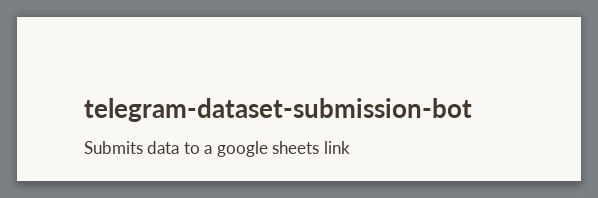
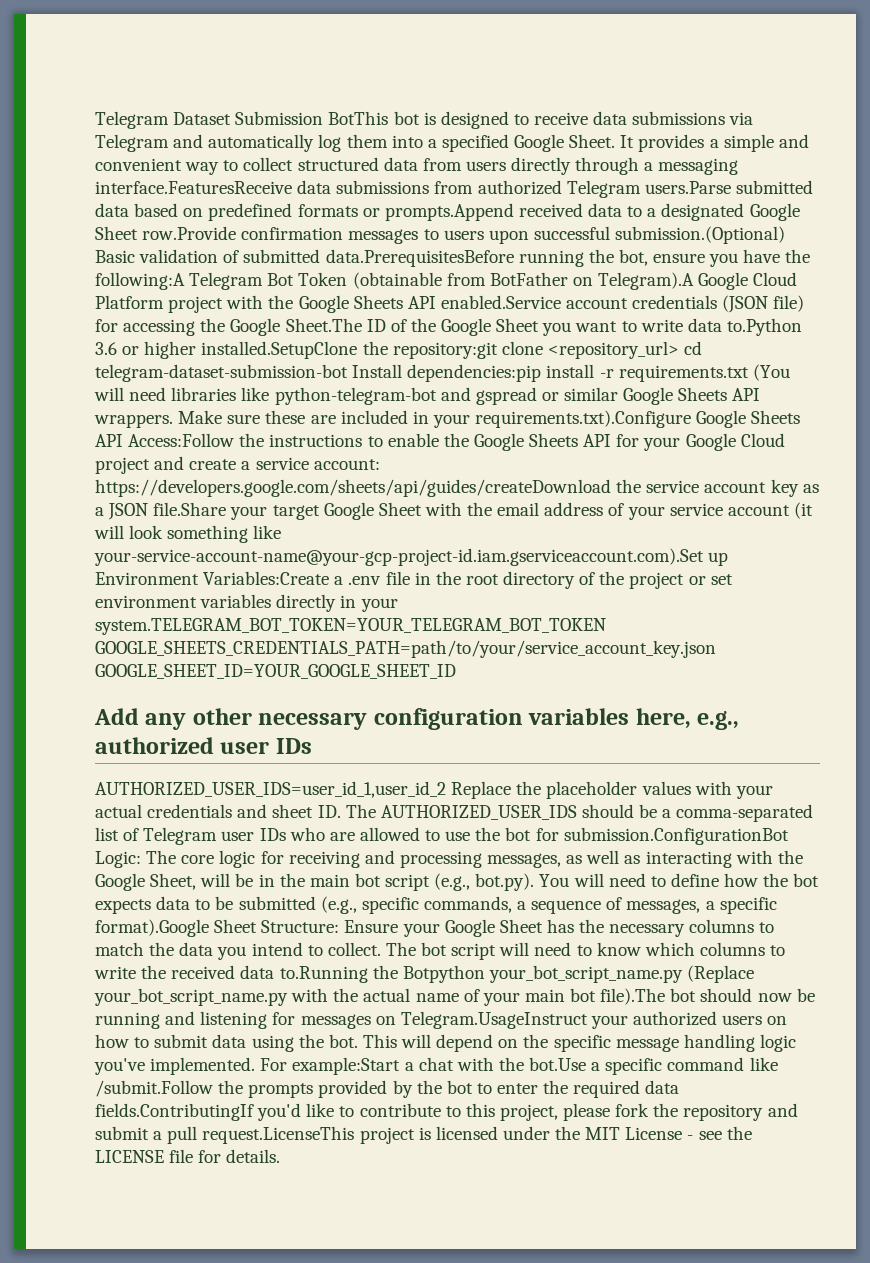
[84,98,472,122] [84,141,350,157] telegram-dataset-submission-bot // Submits data to a google sheets link -> [95,111,754,129] [95,134,809,152] [95,157,739,175] [95,180,813,198] [95,203,800,221] [95,226,786,244] [95,249,811,267] [95,272,798,290] [95,295,805,313] [95,318,802,336] [95,341,703,359] [95,364,790,382] [94,387,761,405] [94,410,801,428] [95,433,785,451] [95,456,380,474] [95,479,819,497] [95,502,813,520] [94,525,282,543] [94,548,729,566] [95,571,733,589] [95,594,398,612] [95,618,606,635] [95,640,716,658] [95,664,456,679] [94,708,740,730] [95,737,312,754] [95,781,773,799] [95,804,814,822] [95,827,789,845] [95,850,803,868] [95,873,820,891] [95,896,777,914] [95,919,775,937] [95,942,786,960] [94,965,755,983] [94,988,815,1006] [95,1011,788,1029] [95,1034,796,1052] [94,1057,778,1075] [95,1080,680,1098] [95,1103,798,1121] [95,1126,752,1144] [95,1149,281,1163] Telegram Dataset Submission BotThis bot is designed to receive data submissions via Telegram and automatically log them into a specified Google Sheet. It provides a simple and convenient way to collect structured data from users directly through a messaging interface.FeaturesReceive data submissions from authorized Telegram users.Parse submitted data based on predefined formats or prompts.Append received data to a designated Google Sheet row.Provide confirmation messages to users upon successful submission.(Optional) Basic validation of submitted data.PrerequisitesBefore running the bot, ensure you have the following:A Telegram Bot Token (obtainable from BotFather on Telegram).A Google Cloud Platform project with the Google Sheets API enabled.Service account credentials (JSON file) for accessing the Google Sheet.The ID of the Google Sheet you want to write data to.Python 3.6 or higher installed.SetupClone the repository:git clone <repository_url> cd telegram-dataset-submission-bot Install dependencies:pip install -r requirements.txt (You will need libraries like python-telegram-bot and gspread or similar Google Sheets API wrappers. Make sure these are included in your requirements.txt).Configure Google Sheets API Access:Follow the instructions to enable the Google Sheets API for your Google Cloud project and create a service account: https://developers.google.com/sheets/api/guides/createDownload the service account key as a JSON file.Share your target Google Sheet with the email address of your service account (it will look something like your-service-account-name@your-gcp-project-id.iam.gserviceaccount.com).Set up Environment Variables:Create a .env file in the root directory of the project or set environment variables directly in your system.TELEGRAM_BOT_TOKEN=YOUR_TELEGRAM_BOT_TOKEN GOOGLE_SHEETS_CREDENTIALS_PATH=path/to/your/service_account_key.json GOOGLE_SHEET_ID=YOUR_GOOGLE_SHEET_ID // Add any other necessary configuration variables here, e.g., authorized user IDs // AUTHORIZED_USER_IDS=user_id_1,user_id_2 Replace the placeholder values with your actual credentials and sheet ID. The AUTHORIZED_USER_IDS should be a comma-separated list of Telegram user IDs who are allowed to use the bot for submission.ConfigurationBot Logic: The core logic for receiving and processing messages, as well as interacting with the Google Sheet, will be in the main bot script (e.g., bot.py). You will need to define how the bot expects data to be submitted (e.g., specific commands, a sequence of messages, a specific format).Google Sheet Structure: Ensure your Google Sheet has the necessary columns to match the data you intend to collect. The bot script will need to know which columns to write the received data to.Running the Botpython your_bot_script_name.py (Replace your_bot_script_name.py with the actual name of your main bot file).The bot should now be running and listening for messages on Telegram.UsageInstruct your authorized users on how to submit data using the bot. This will depend on the specific message handling logic you've implemented. For example:Start a chat with the bot.Use a specific command like /submit.Follow the prompts provided by the bot to enter the required data fields.ContributingIf you'd like to contribute to this project, please fork the repository and submit a pull request.LicenseThis project is licensed under the MIT License - see the LICENSE file for details.

